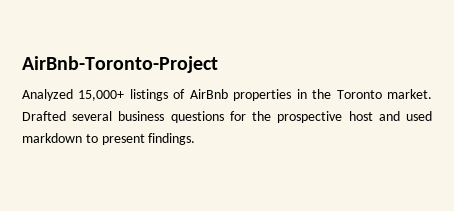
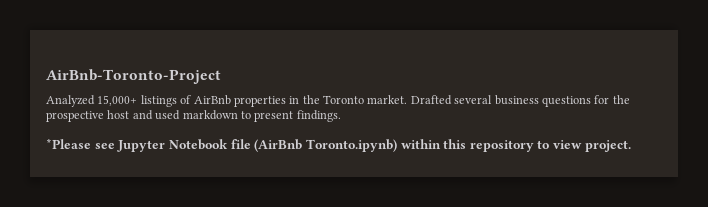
(196, 139) none -> [46,139,631,152] // *Please see Jupyter Notebook file (AirBnb Toronto.ipynb) within this repository to view project.

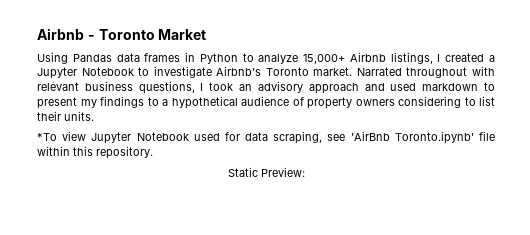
[46,69,221,84] [46,95,630,107] [46,110,130,122] AirBnb-Toronto-Project // Analyzed 15,000+ listings of AirBnb properties in the Toronto market. Drafted several business questions for the prospective host -> [37,28,207,40] [37,52,496,64] [37,66,495,79] [37,81,359,94] Airbnb - Toronto Market // Using Pandas data frames in Python to analyze 15,000+ Airbnb listings, I created a Jupyter Notebook to investigate Airbnb’s Toronto market. Narrated throughout with relevant business questions, I took an advisory approach
[296,110,341,122] [46,139,631,152] findings. // *Please see Jupyter Notebook file (AirBnb Toronto.ipynb) within this repository to view project. -> [80,96,495,109] [37,111,94,121] [37,131,496,144] [37,146,153,159] [227,167,305,177] my findings to a hypothetical audience of property owners considering to list their units. // *To view Jupyter Notebook used for data scraping, see 'AirBnb Toronto.ipynb' file within this repository. // Static Preview:

